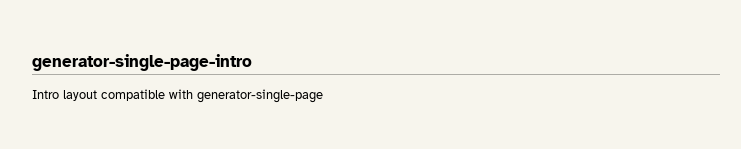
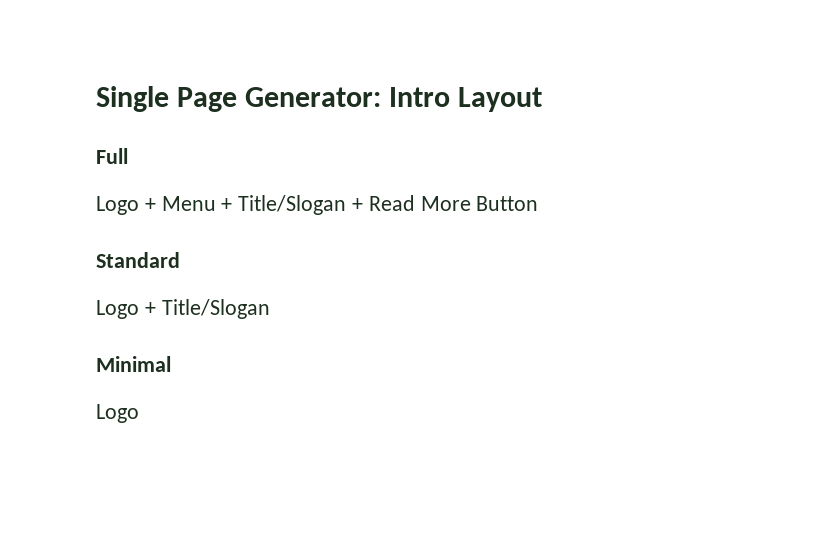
[32,54,252,71] [32,89,323,103] generator-single-page-intro // Intro layout compatible with generator-single-page -> [96,86,543,112] [96,148,128,164] [96,195,539,215] [96,252,180,268] [96,299,270,319] [96,356,171,372] [96,404,139,423] Single Page Generator: Intro Layout // Full // Logo + Menu + Title/Slogan + Read More Button // Standard // Logo + Title/Slogan // Minimal // Logo

